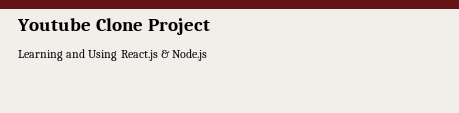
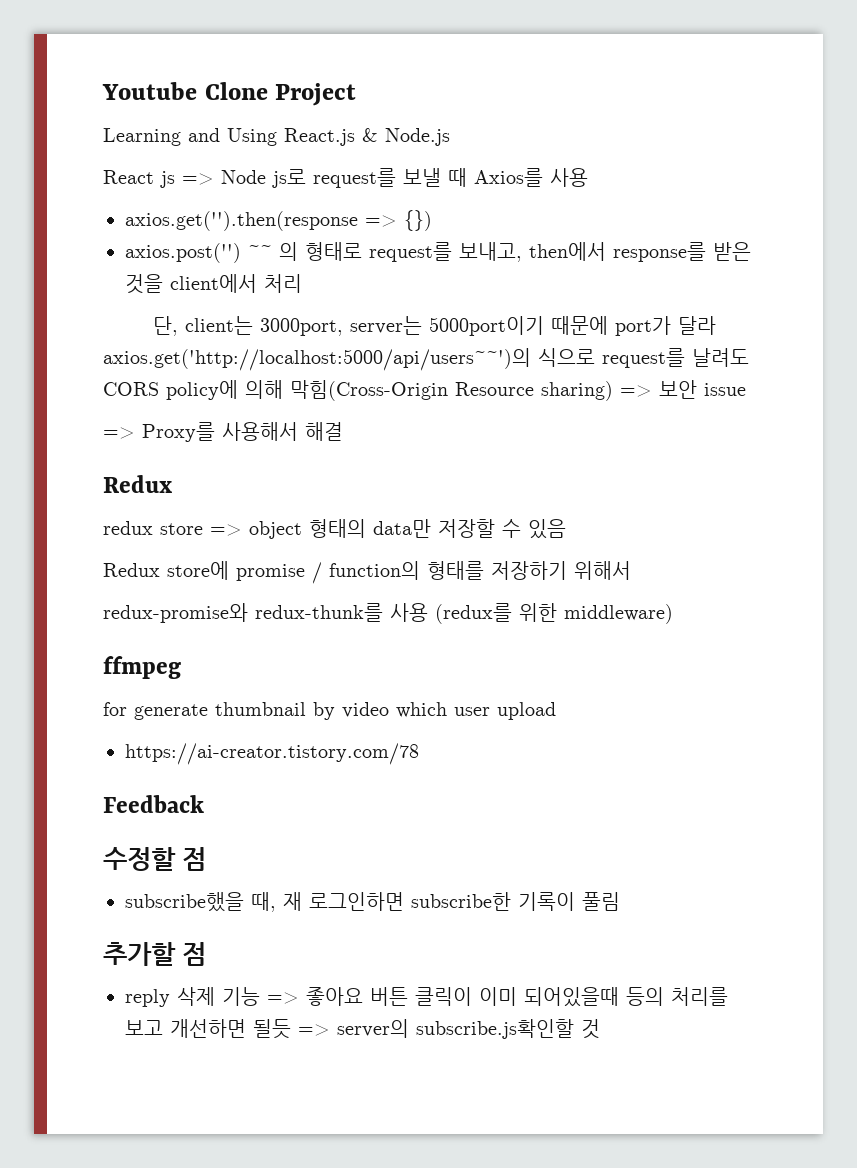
(208, 55) none -> [103,168,588,188] [125,210,432,231] [125,242,751,263] [125,274,302,294] [152,316,716,336] [103,348,749,371] [103,380,746,401] [103,422,343,442] [103,475,172,493] [103,519,566,539] [103,561,631,584] [103,603,673,624] [103,656,181,679] [103,702,556,720] [125,743,419,765] [103,795,204,813] [103,847,206,871] [125,892,620,912] [103,942,206,966] [125,987,728,1007] [125,1019,600,1039] // React js => Node js로 request를 보낼 때 Axios를 사용 // axios.get('').then(response => {}) // axios.post('') ~~ 의 형태로 request를 보내고, then에서 response를 받은 것을 client에서 처리 // 단, client는 3000port, server는 5000port이기 때문에 port가 달라 axios.get('http://localhost:5000/api/users~~')의 식으로 request를 날려도 CORS policy에 의해 막힘(Cross-Origin Resource sharing) => 보안 issue // => Proxy를 사용해서 해결 // Redux // redux store => object 형태의 data만 저장할 수 있음 // Redux store에 promise / function의 형태를 저장하기 위해서 // redux-promise와 redux-thunk를 사용 (redux를 위한 middleware) // ffmpeg // for generate thumbnail by video which user upload // https://ai-creator.tistory.com/78 // Feedback // 수정할 점 // subscribe했을 때, 재 로그인하면 subscribe한 기록이 풀림 // 추가할 점 // reply 삭제 기능 => 좋아요 버튼 클릭이 이미 되어있을때 등의 처리를 보고 개선하면 될듯 => server의 subscribe.js확인할 것

